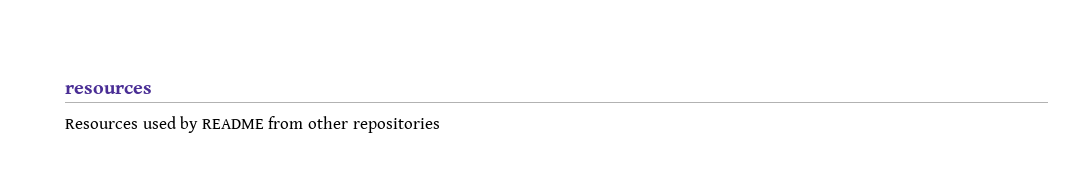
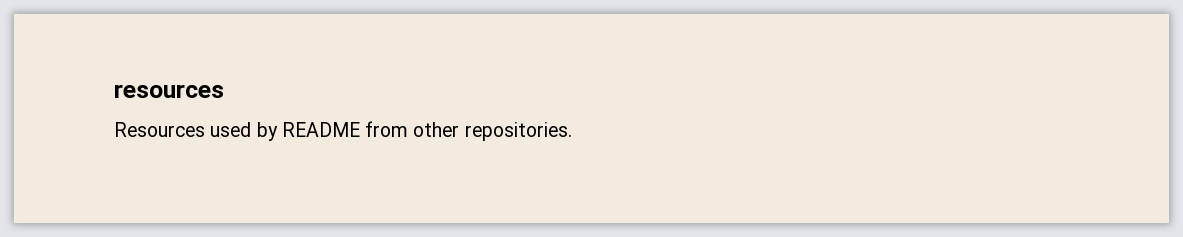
[352,118,440,133] repositories -> [464,122,572,141] repositories.

